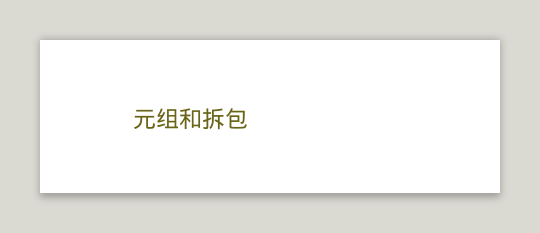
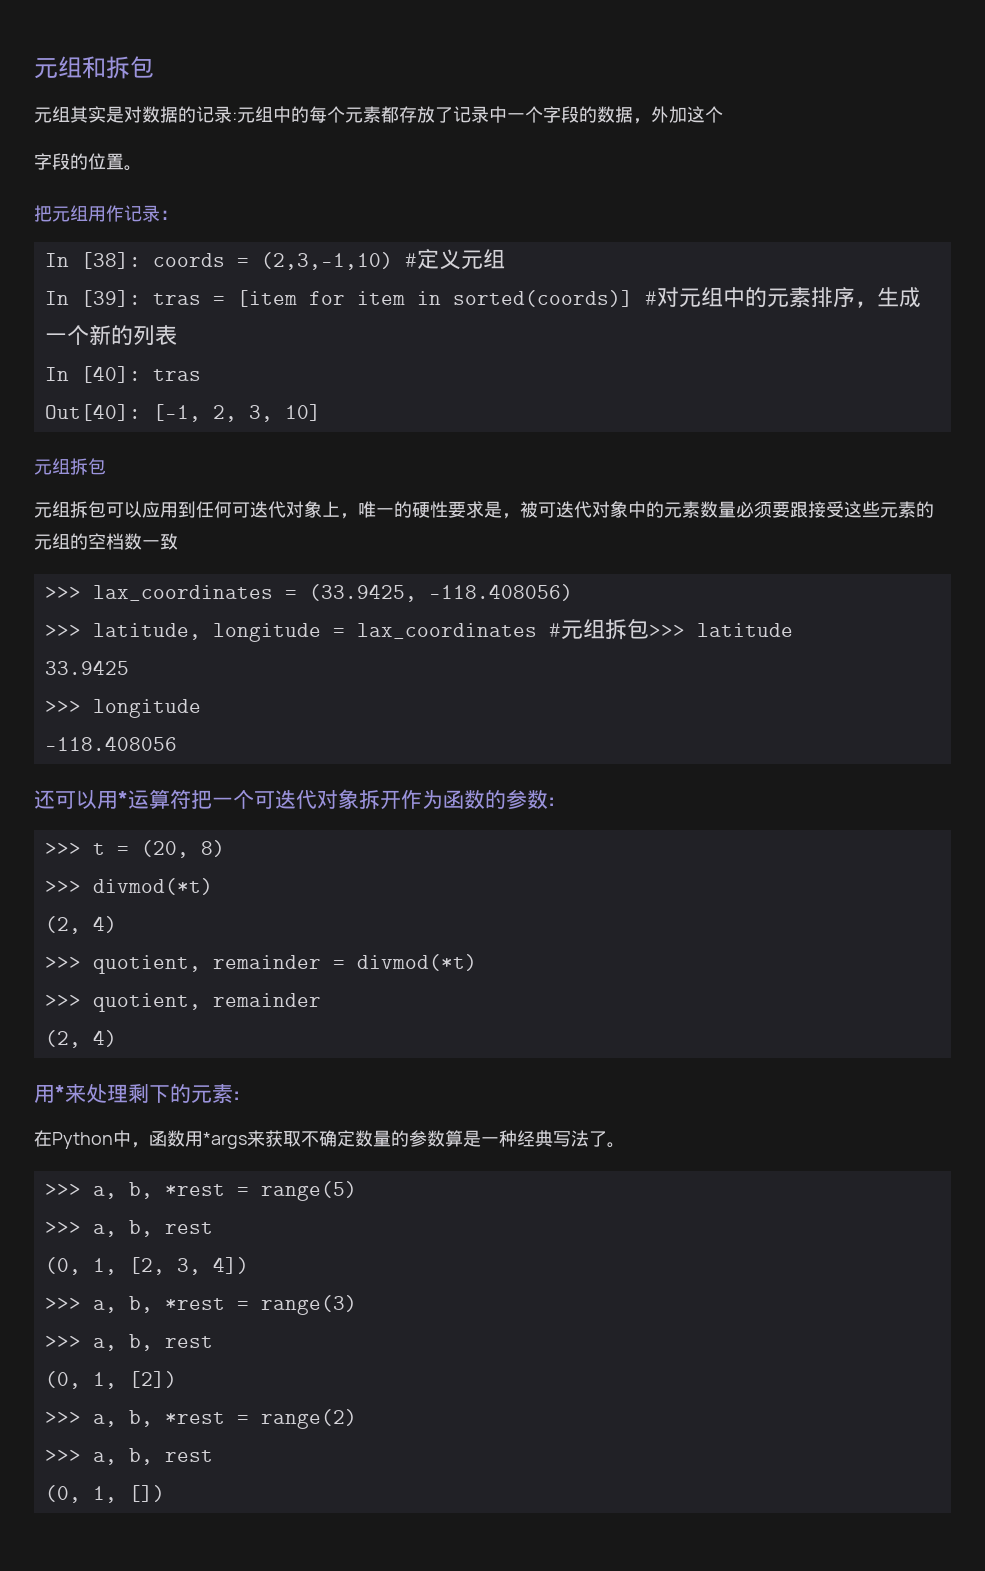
(248, 118) none -> [34,106,723,124] [34,153,142,171] [34,205,178,222] [44,249,505,270] [44,287,921,308] [44,325,177,345] [44,366,201,383] [44,404,321,422] [34,458,106,475] [34,501,934,519] [34,533,178,550] [44,584,573,602] [44,619,793,642] [44,660,129,675] [44,699,201,718] [44,736,177,751] [34,789,555,810] [44,840,225,858] [44,878,213,895] [44,916,117,934] [44,954,477,974] [44,993,321,1012] [44,1030,117,1048] [34,1083,240,1104] [34,1130,625,1149] [44,1181,357,1201] [44,1220,213,1237] [44,1257,249,1275] [44,1295,357,1315] [44,1334,213,1351] [44,1371,177,1389] [44,1409,357,1429] [44,1448,213,1465] [44,1485,165,1503] // 元组其实是对数据的记录:元组中的每个元素都存放了记录中一个字段的数据，外加这个 // 字段的位置。 // 把元组用作记录： // In [38]: coords = (2,3,-1,10) #定义元组 // In [39]: tras = [item for item in sorted(coords)] #对元组中的元素排序，生成一个新的列表 // In [40]: tras // Out[40]: [-1, 2, 3, 10] // 元组拆包 // 元组拆包可以应用到任何可迭代对象上，唯一的硬性要求是，被可迭代对象中的元素数量必须要跟接受这些元素的元组的空档数一致 // >>> lax_coordinates = (33.9425, -118.408056) // >>> latitude, longitude = lax_coordinates #元组拆包>>> latitude // 33.9425 // >>> longitude // -118.408056 // 还可以用*运算符把一个可迭代对象拆开作为函数的参数: // >>> t = (20, 8) // >>> divmod(*t) // (2, 4) // >>> quotient, remainder = divmod(*t) // >>> quotient, remainder // (2, 4) // 用*来处理剩下的元素: // 在Python中，函数用*args来获取不确定数量的参数算是一种经典写法了。 // >>> a, b, *rest = range(5) // >>> a, b, rest // (0, 1, [2, 3, 4]) // >>> a, b, *rest = range(3) // >>> a, b, rest // (0, 1, [2]) // >>> a, b, *rest = range(2) // >>> a, b, rest // (0, 1, [])

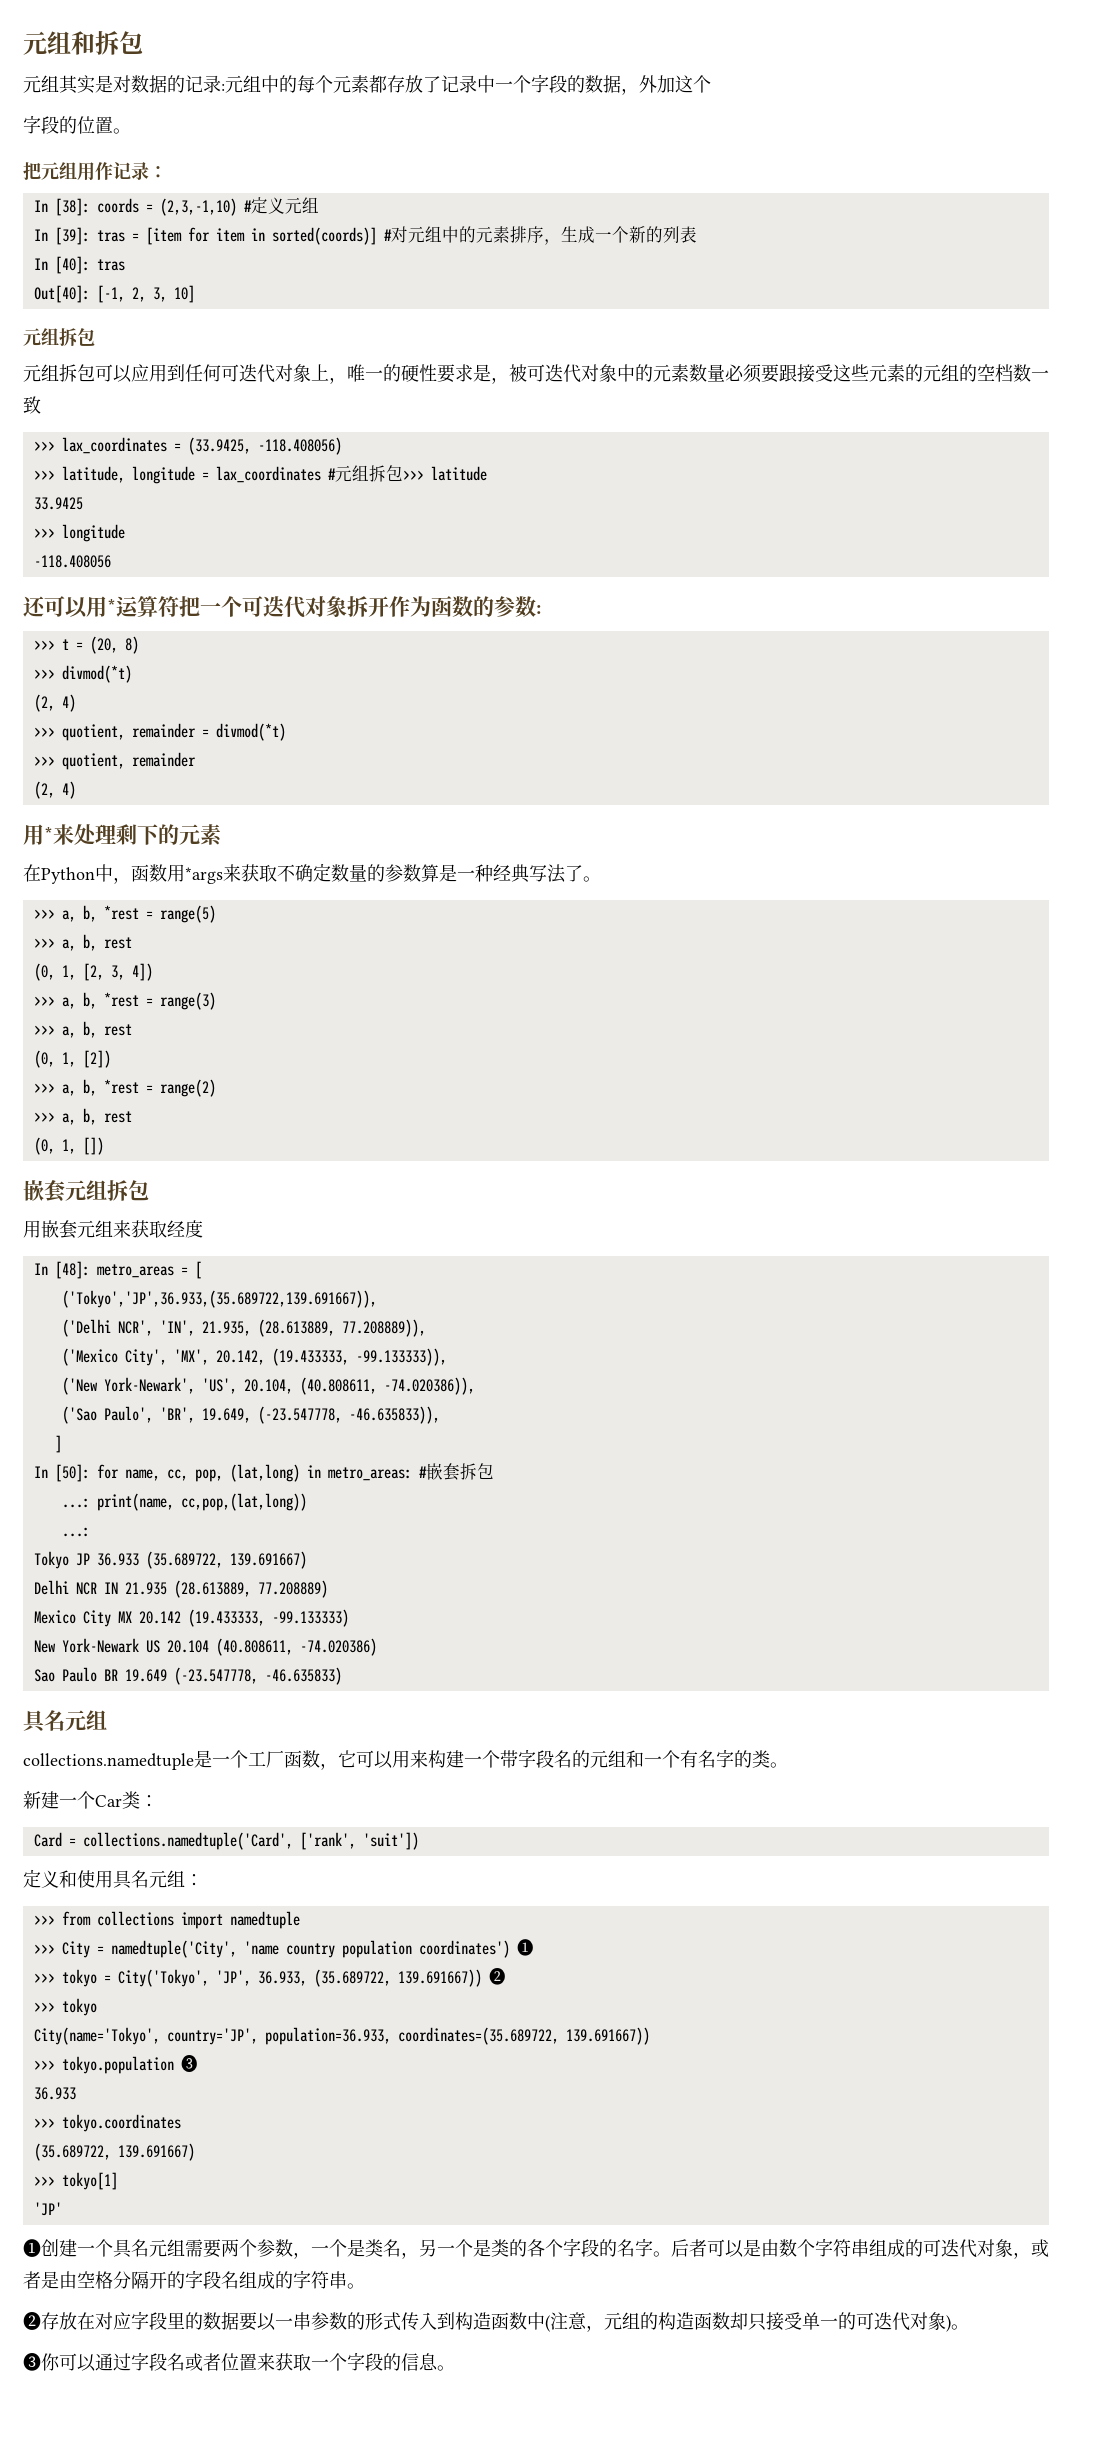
[233,1091,240,1101] : -> (222, 834) none
(165, 1493) none -> [23,1180,149,1202] [23,1220,203,1239] [33,1261,202,1279] [61,1290,377,1308] [61,1319,426,1337] [61,1348,447,1366] [61,1377,475,1395] [61,1406,440,1424] [54,1435,62,1453] [33,1463,494,1482] [61,1493,307,1511] [61,1527,90,1537] [33,1551,307,1569] [33,1580,328,1598] [33,1609,349,1627] [33,1638,377,1656] [33,1667,342,1685] [23,1710,107,1733] [23,1749,788,1770] [23,1791,158,1809] [33,1832,419,1850] [23,1869,203,1889] [33,1911,300,1929] [33,1939,534,1958] [33,1968,506,1987] [33,1998,97,2016] [33,2027,650,2045] [33,2055,198,2074] [33,2087,76,2100] [33,2114,181,2132] [33,2143,195,2161] [33,2172,118,2190] [33,2202,62,2216] [23,2238,1049,2259] [23,2270,365,2289] [23,2311,969,2332] [23,2352,455,2372] // 嵌套元组拆包 // 用嵌套元组来获取经度 // In [48]: metro_areas = [ // ('Tokyo','JP',36.933,(35.689722,139.691667)), // ('Delhi NCR', 'IN', 21.935, (28.613889, 77.208889)), // ('Mexico City', 'MX', 20.142, (19.433333, -99.133333)), // ('New York-Newark', 'US', 20.104, (40.808611, -74.020386)), // ('Sao Paulo', 'BR', 19.649, (-23.547778, -46.635833)), // ] // In [50]: for name, cc, pop, (lat,long) in metro_areas: #嵌套拆包 // ...: print(name, cc,pop,(lat,long)) // ...: // Tokyo JP 36.933 (35.689722, 139.691667) // Delhi NCR IN 21.935 (28.613889, 77.208889) // Mexico City MX 20.142 (19.433333, -99.133333) // New York-Newark US 20.104 (40.808611, -74.020386) // Sao Paulo BR 19.649 (-23.547778, -46.635833) // 具名元组 // collections.namedtuple是一个工厂函数，它可以用来构建一个带字段名的元组和一个有名字的类。 // 新建一个Car类： // Card = collections.namedtuple('Card', ['rank', 'suit']) // 定义和使用具名元组： // >>> from collections import namedtuple // >>> City = namedtuple('City', 'name country population coordinates') ➊ // >>> tokyo = City('Tokyo', 'JP', 36.933, (35.689722, 139.691667)) ➋ // >>> tokyo // City(name='Tokyo', country='JP', population=36.933, coordinates=(35.689722, 139.691667)) // >>> tokyo.population ➌ // 36.933 // >>> tokyo.coordinates // (35.689722, 139.691667) // >>> tokyo[1] // 'JP' // ➊创建一个具名元组需要两个参数，一个是类名，另一个是类的各个字段的名字。后者可以是由数个字符串组成的可迭代对象，或者是由空格分隔开的字段名组成的字符串。 // ➋存放在对应字段里的数据要以一串参数的形式传入到构造函数中(注意，元组的构造函数却只接受单一的可迭代对象)。 // ➌你可以通过字段名或者位置来获取一个字段的信息。

